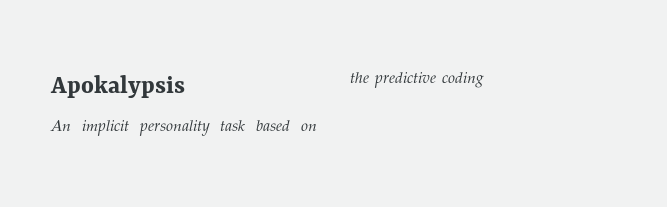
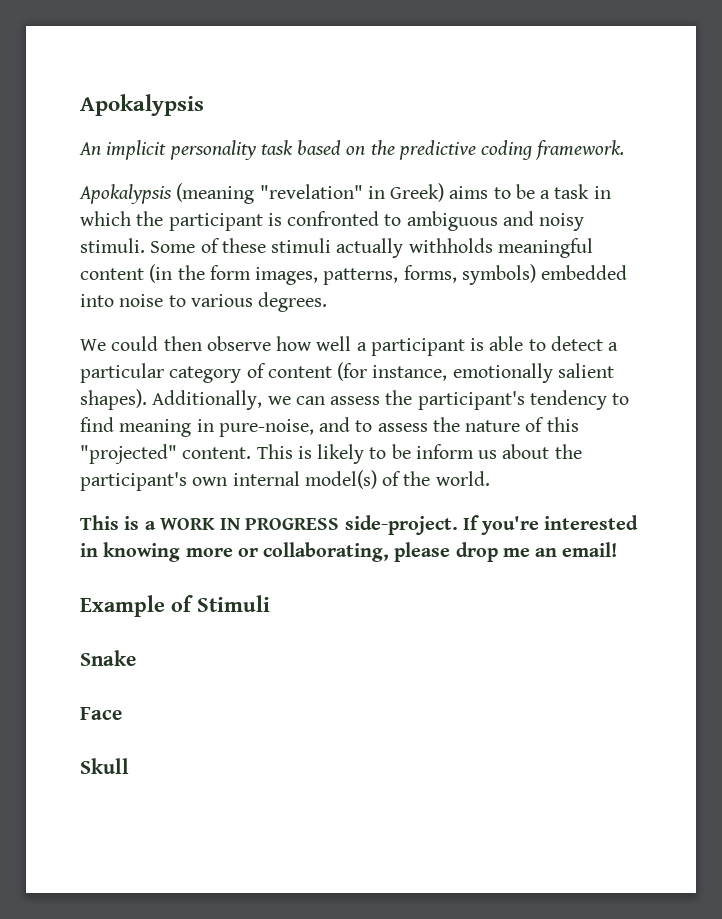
(484, 80) none -> [536,140,625,160] [79,183,611,204] [80,211,585,231] [80,238,593,258] [80,264,628,285] [80,292,328,312] [80,336,619,356] [80,362,614,383] [80,389,630,410] [80,417,579,437] [80,444,582,464] [80,470,490,491] [80,515,639,535] [80,542,618,562] [80,595,270,617] [80,650,136,666] [80,707,122,720] [80,758,129,774] framework. // Apokalypsis (meaning "revelation" in Greek) aims to be a task in which the participant is confronted to ambiguous and noisy stimuli. Some of these stimuli actually withholds meaningful content (in the form images, patterns, forms, symbols) embedded into noise to various degrees. // We could then observe how well a participant is able to detect a particular category of content (for instance, emotionally salient shapes). Additionally, we can assess the participant's tendency to find meaning in pure-noise, and to assess the nature of this "projected" content. This is likely to be inform us about the participant's own internal model(s) of the world. // This is a WORK IN PROGRESS side-project. If you're interested in knowing more or collaborating, please drop me an email! // Example of Stimuli // Snake // Face // Skull

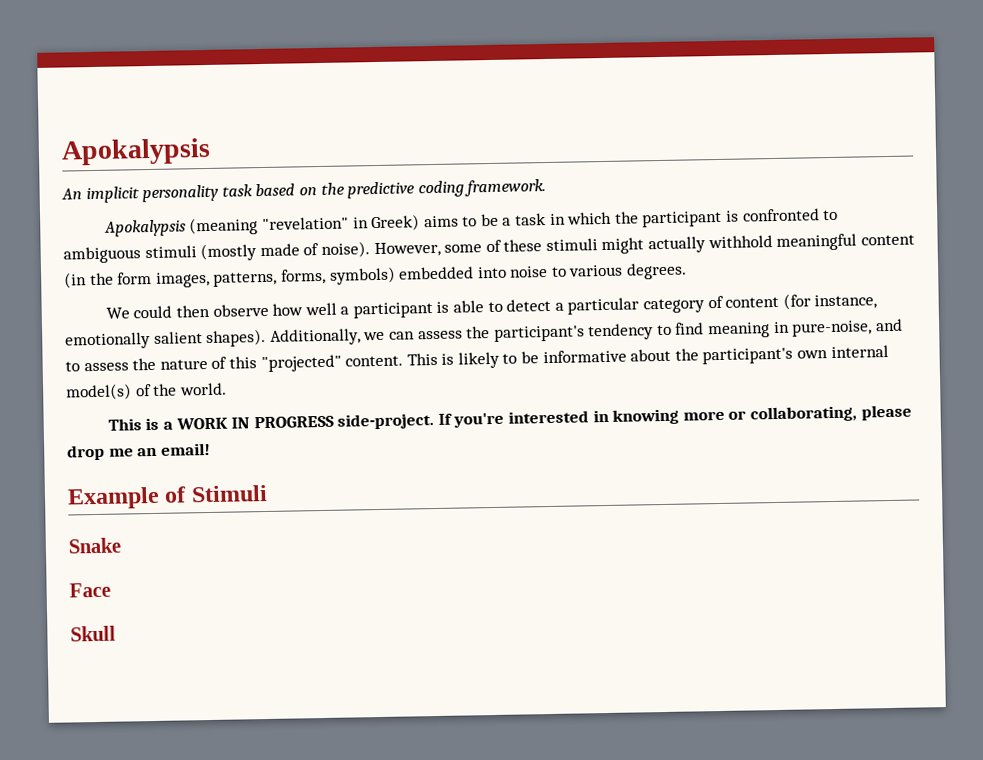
[502,211,585,231] [80,238,493,258] and noisy stimuli. Some of these stimuli actually withholds -> [144,235,773,262] stimuli (mostly made of noise). However, some of these stimuli might actually withhold
[415,444,498,459] inform us -> [542,349,627,364] informative

